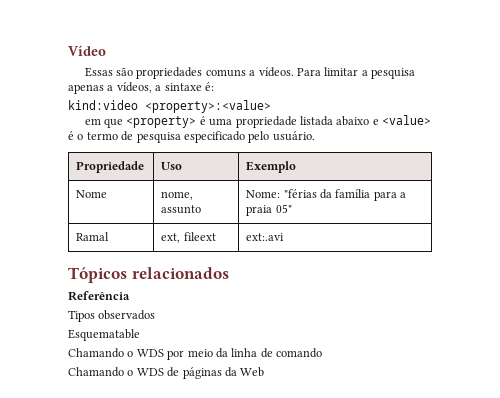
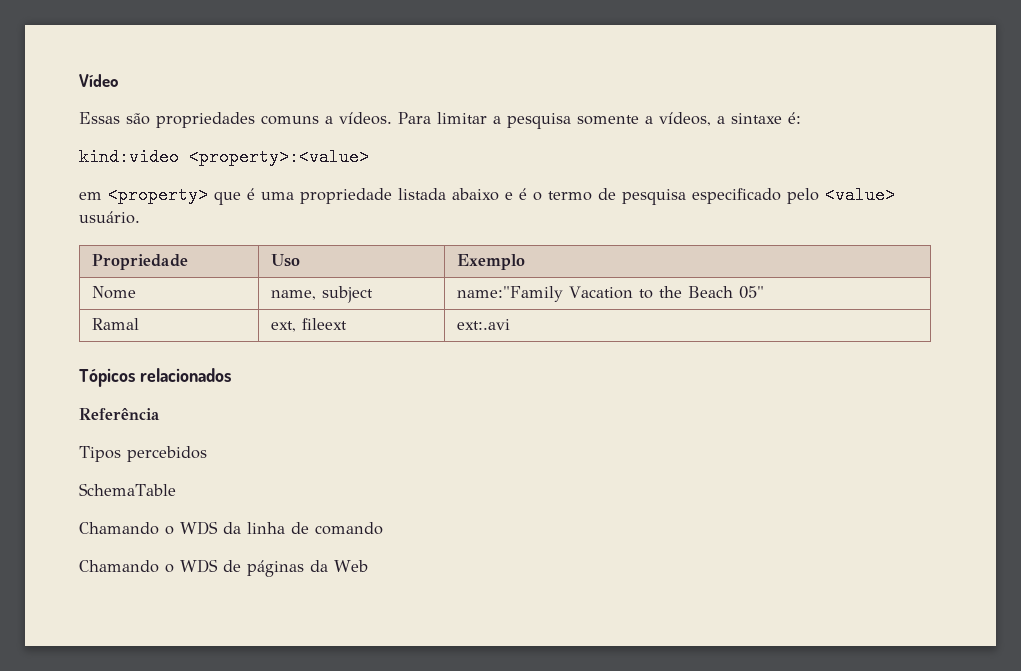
[68,84,104,94] apenas -> [577,115,639,125] somente
[104,116,197,128] que <property> -> [108,186,241,205] <property> que
[382,115,432,125] <value> -> (513, 196) none
(270, 137) none -> [825,186,895,204] <value>
[161,191,194,200] [161,205,202,214] [246,189,407,201] [246,205,273,216] nome, assunto | Nome: "férias da família para a praia -> [271,286,374,303] [457,286,734,302] name, subject | name:"Family Vacation to the Beach
[98,310,156,320] [68,329,140,341] [68,348,213,360] observados // Esquematable // Chamando o WDS por meio -> [127,446,207,462] [79,483,176,496] [79,521,218,535] percebidos // SchemaTable // Chamando o WDS

